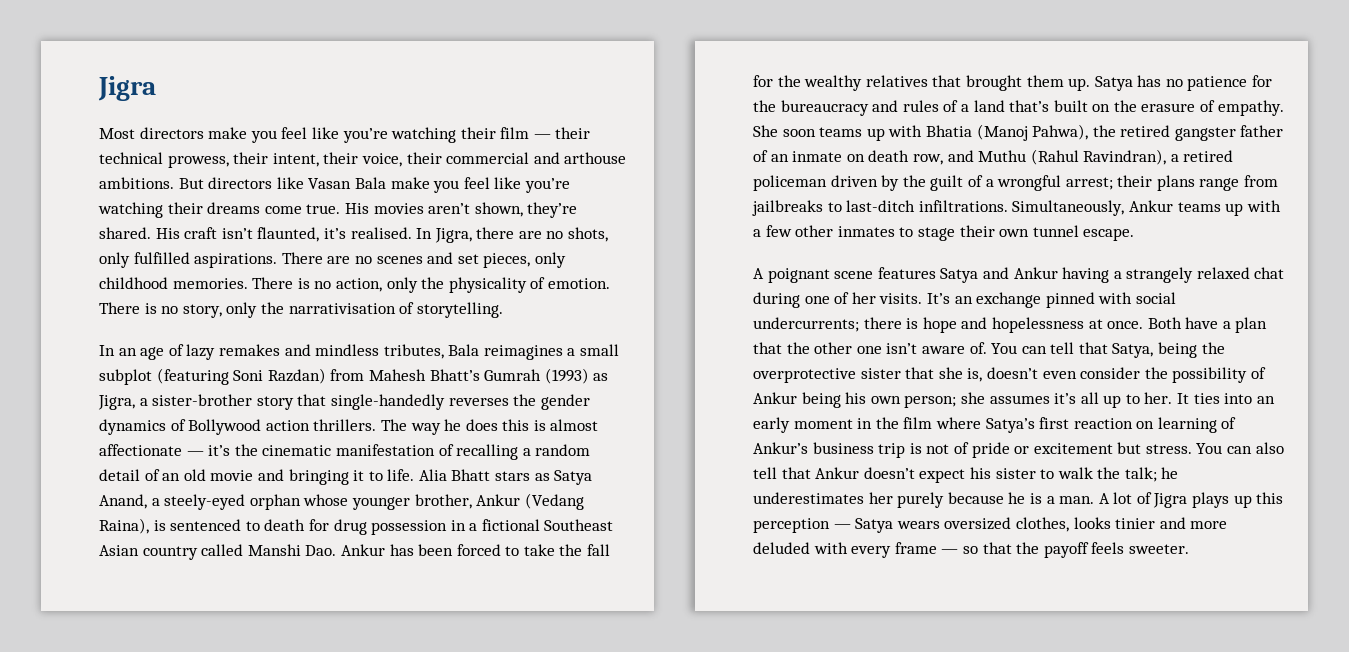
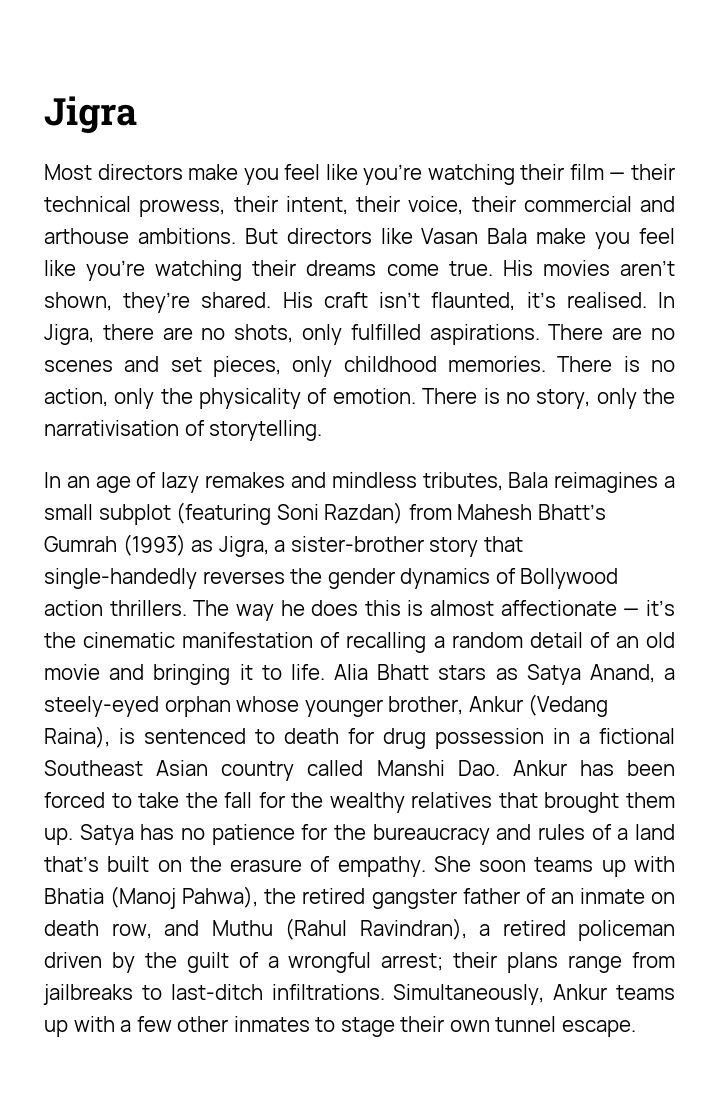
[753,267,1285,283] [753,292,1176,308] [753,317,1268,333] [753,342,1225,358] [753,367,1266,383] [753,392,1275,408] [753,417,1237,433] [753,442,1284,458] [753,467,1179,483] [753,492,1284,508] [753,517,1228,533] [753,542,1189,558] // A poignant scene features Satya and Ankur having a strangely relaxed chat during one of her visits. It’s an exchange pinned with social undercurrents; there is hope and hopelessness at once. Both have a plan that the other one isn’t aware of. You can tell that Satya, being the overprotective sister that she is, doesn’t even consider the possibility of Ankur being his own person; she assumes it’s all up to her. It ties into an early moment in the film where Satya’s first reaction on learning of Ankur’s business trip is not of pride or excitement but stress. You can also tell that Ankur doesn’t expect his sister to walk the talk; he underestimates her purely because he is a man. A lot of Jigra plays up this perception — Satya wears oversized clothes, looks tinier and more deluded with every frame — so that the payoff feels sweeter. -> (636, 1028) none

